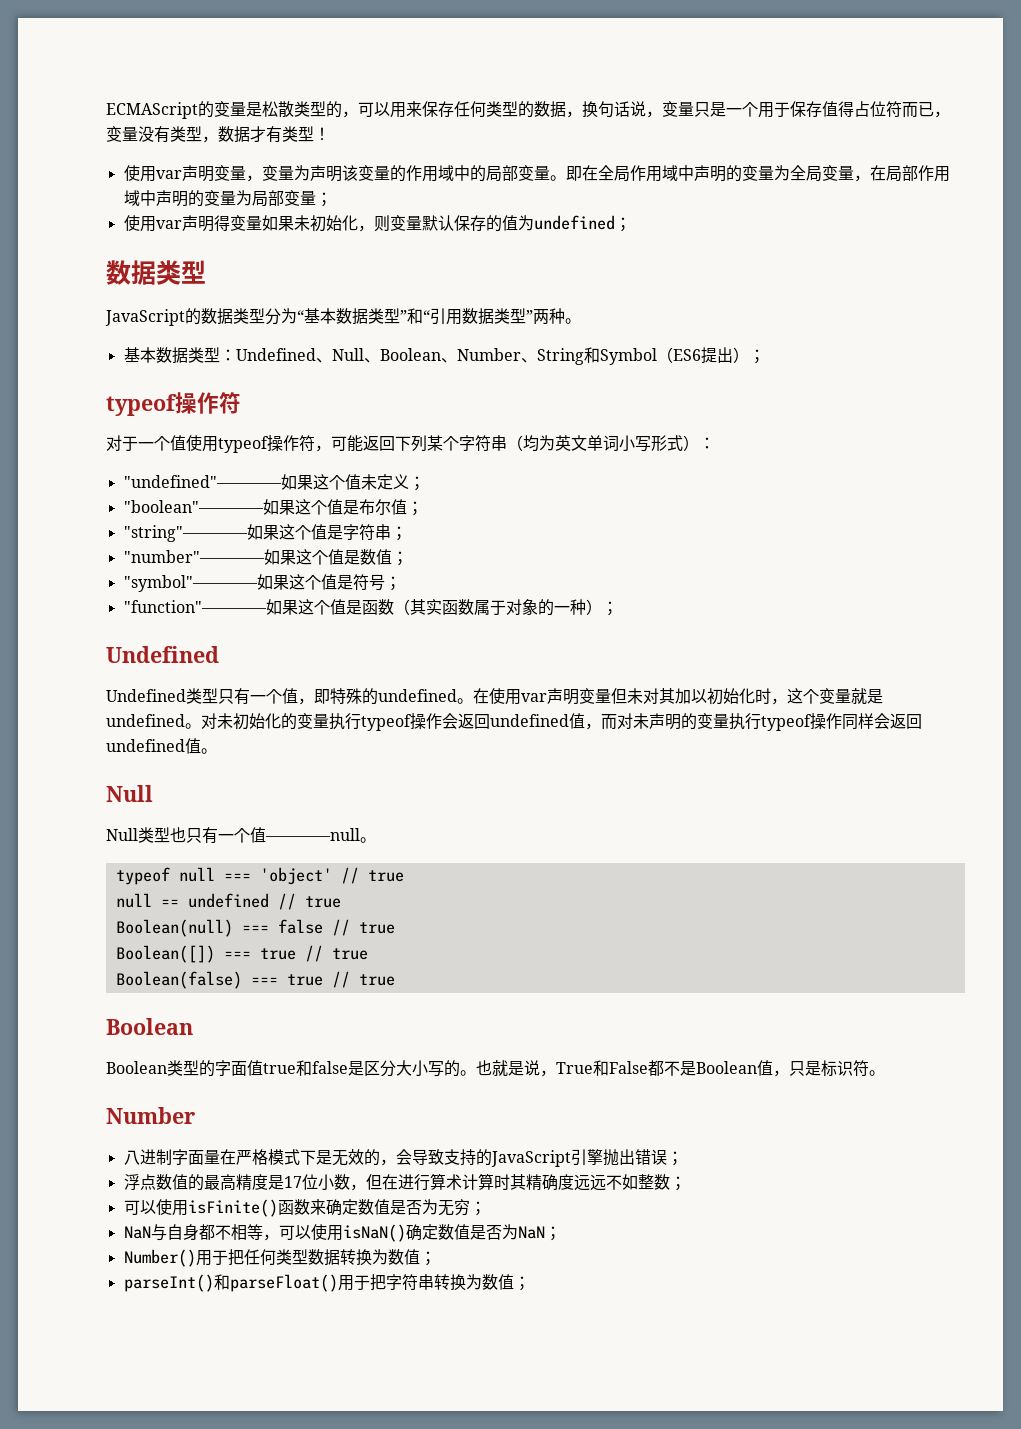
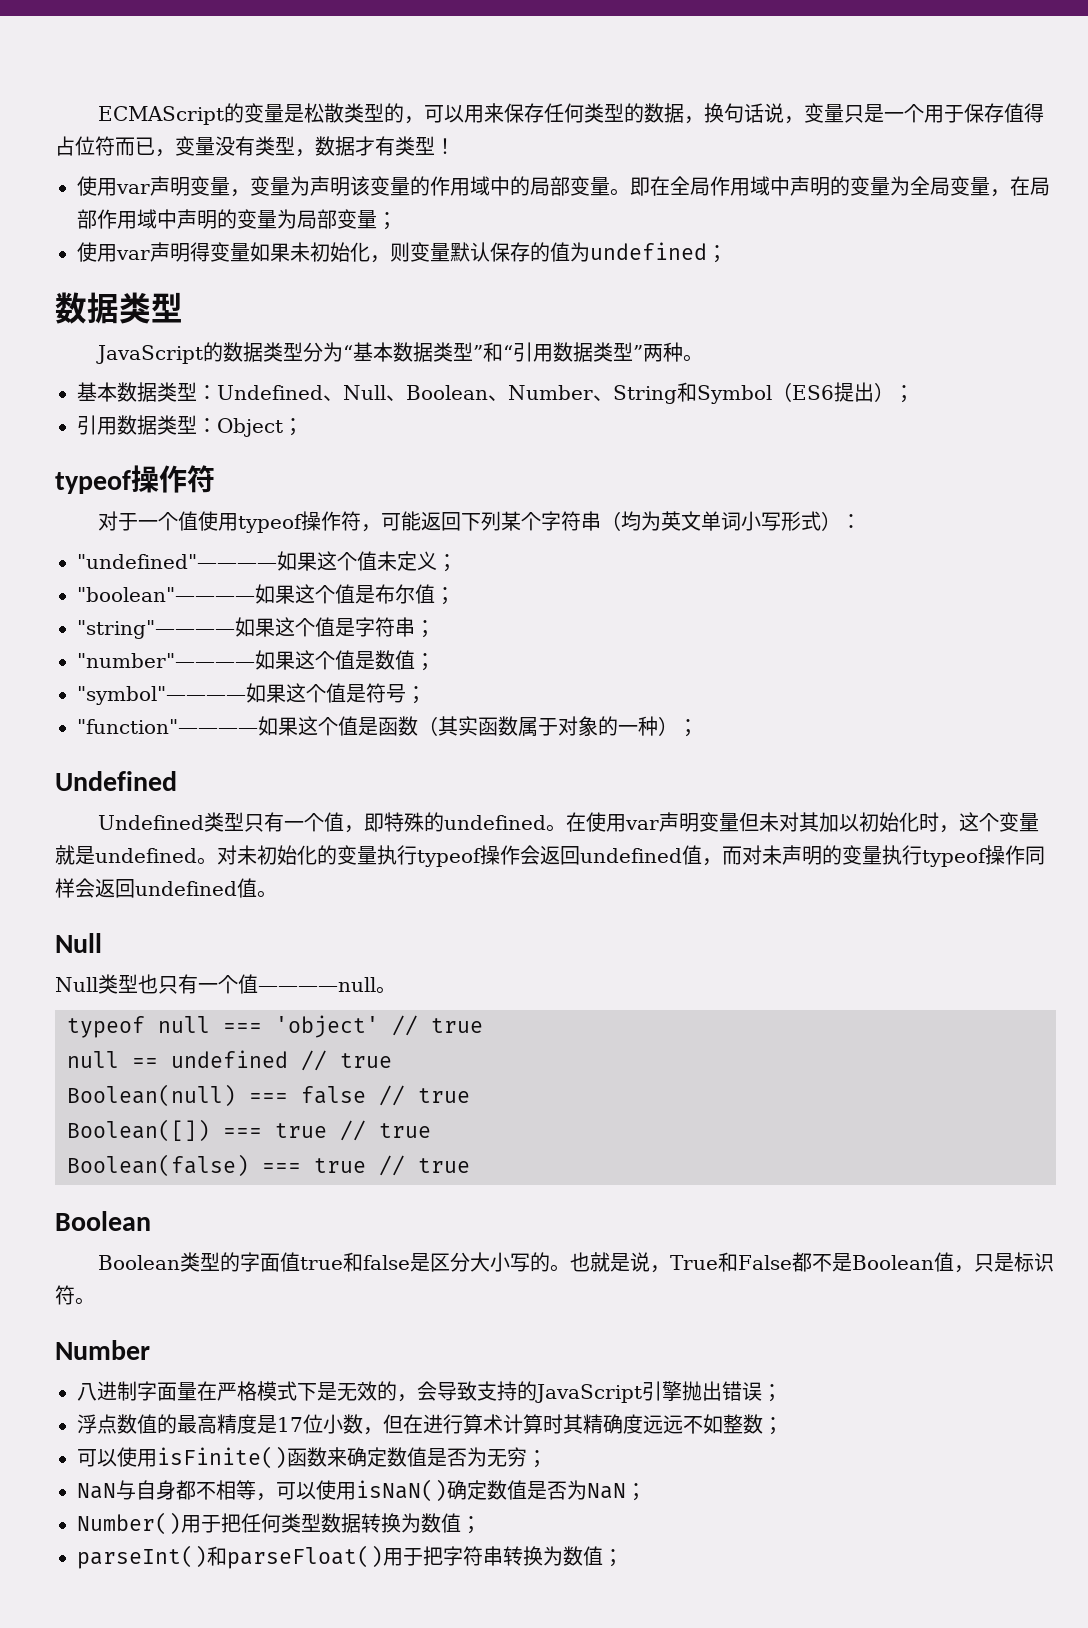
(765, 356) none -> [77,415,303,437] // 引用数据类型：Object；

